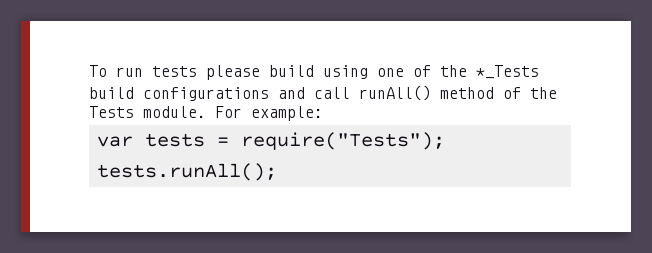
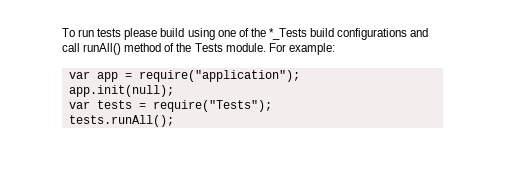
(323, 113) none -> [68,70,300,82] [68,85,174,97] // var app = require("application"); // app.init(null);

